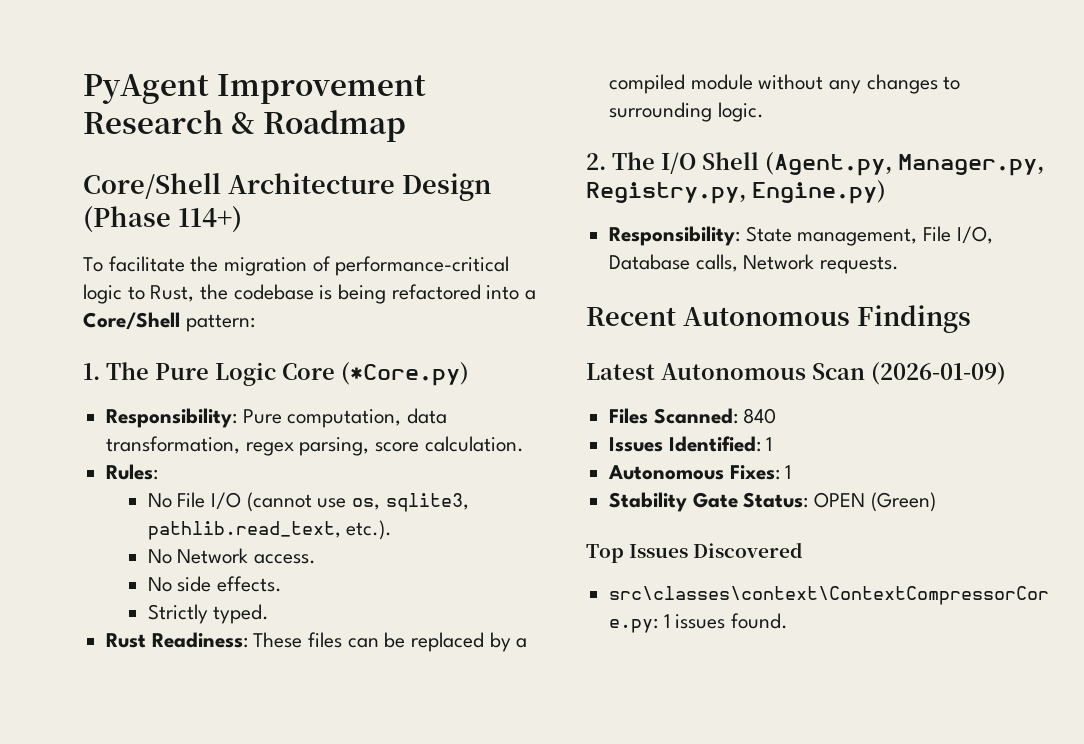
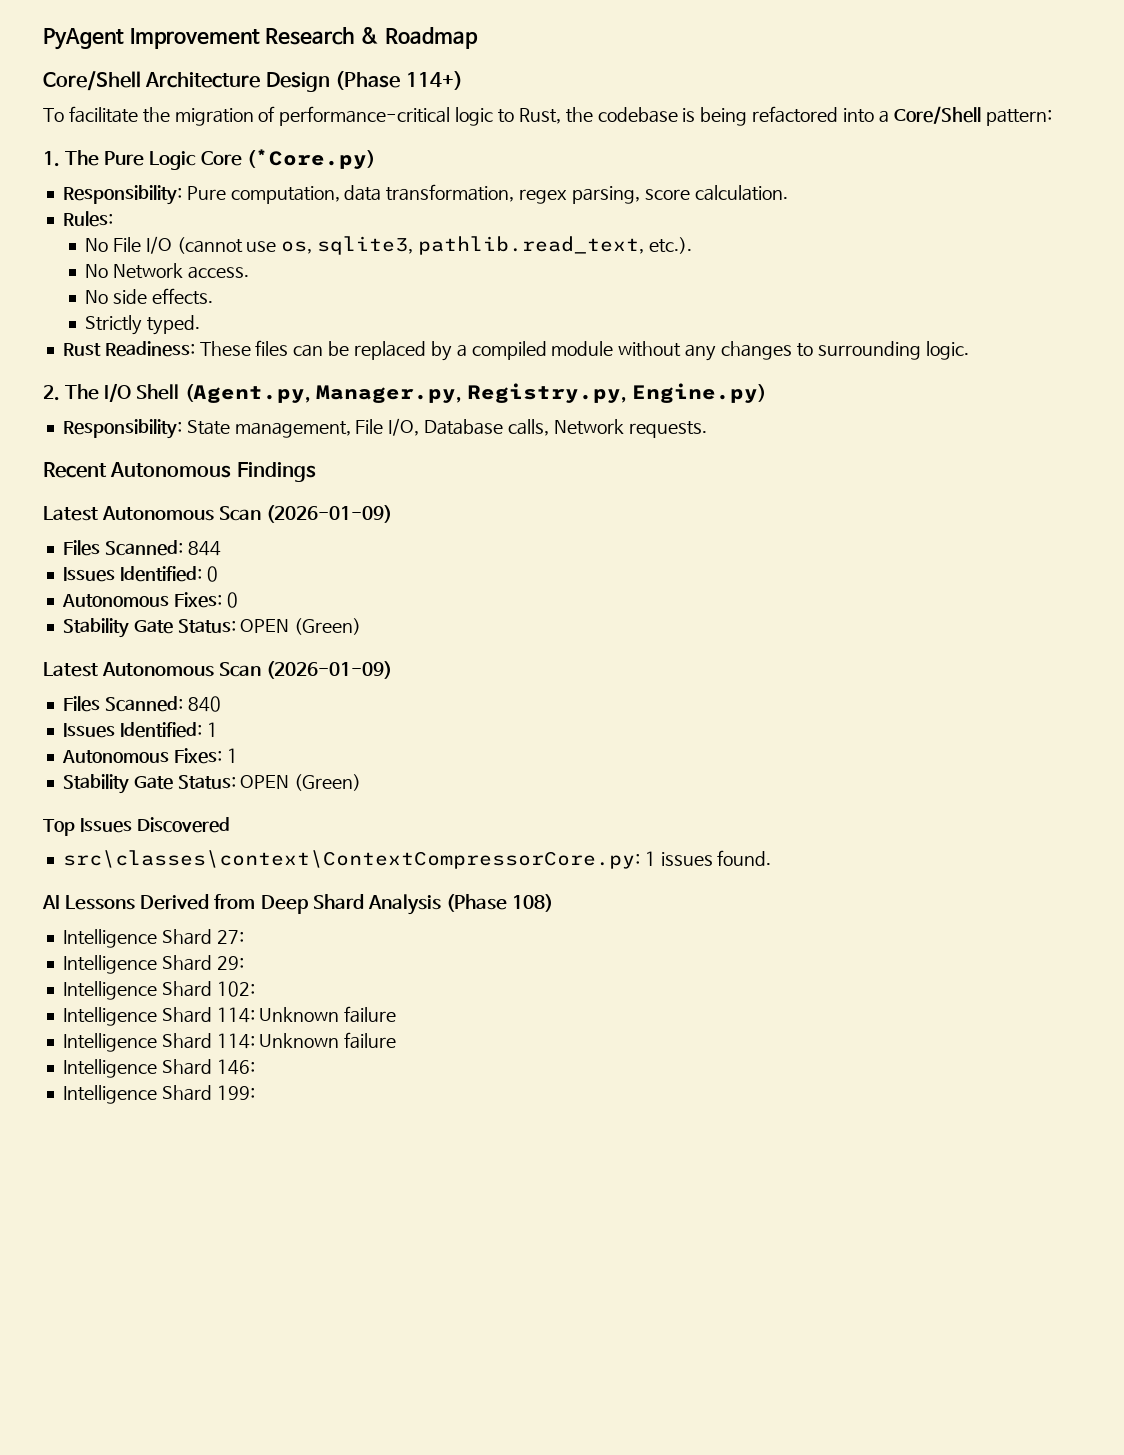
(1006, 373) none -> [62,540,221,556] [62,566,218,582] [61,592,238,608] [62,618,362,638] [43,661,393,679] // Files Scanned: 844 // Issues Identified: 0 // Autonomous Fixes: 0 // Stability Gate Status: OPEN (Green) // Latest Autonomous Scan (2026-01-09)
(789, 621) none -> [42,894,554,915] [62,929,244,948] [62,955,244,974] [62,981,255,1000] [62,1006,397,1026] [62,1032,397,1052] [62,1059,255,1078] [62,1085,255,1104] // AI Lessons Derived from Deep Shard Analysis (Phase 108) // Intelligence Shard 27: // Intelligence Shard 29: // Intelligence Shard 102: // Intelligence Shard 114: Unknown failure // Intelligence Shard 114: Unknown failure // Intelligence Shard 146: // Intelligence Shard 199:

